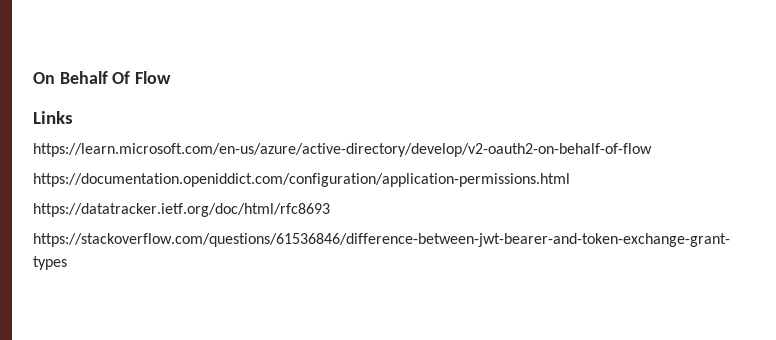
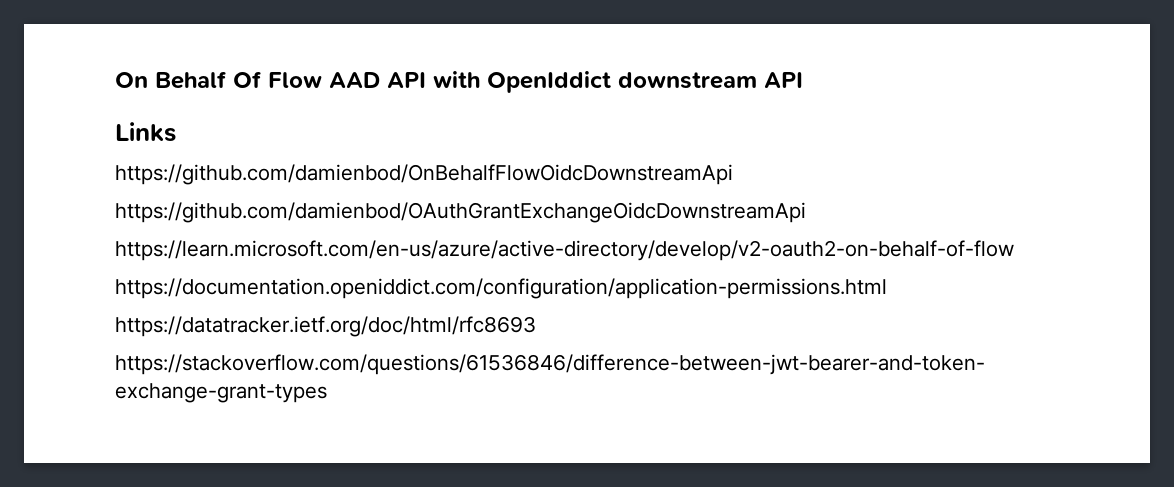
(172, 77) none -> [329,71,803,93] AAD API with OpenIddict downstream API
(73, 117) none -> [115,164,733,185] [115,202,806,223] // https://github.com/damienbod/OnBehalfFlowOidcDownstreamApi // https://github.com/damienbod/OAuthGrantExchangeOidcDownstreamApi

